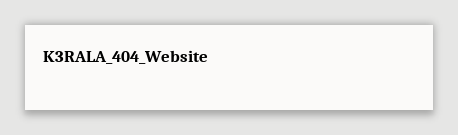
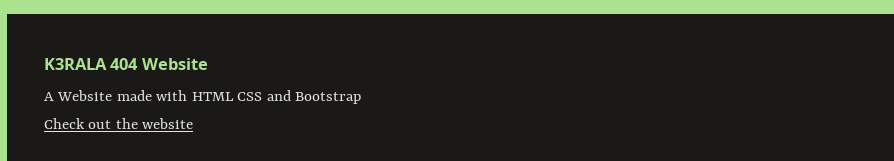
[43,50,208,64] K3RALA_404_Website -> [44,58,208,70] [44,90,362,104] [44,118,194,129] K3RALA 404 Website // A Website made with HTML CSS and Bootstrap // Check out the website

